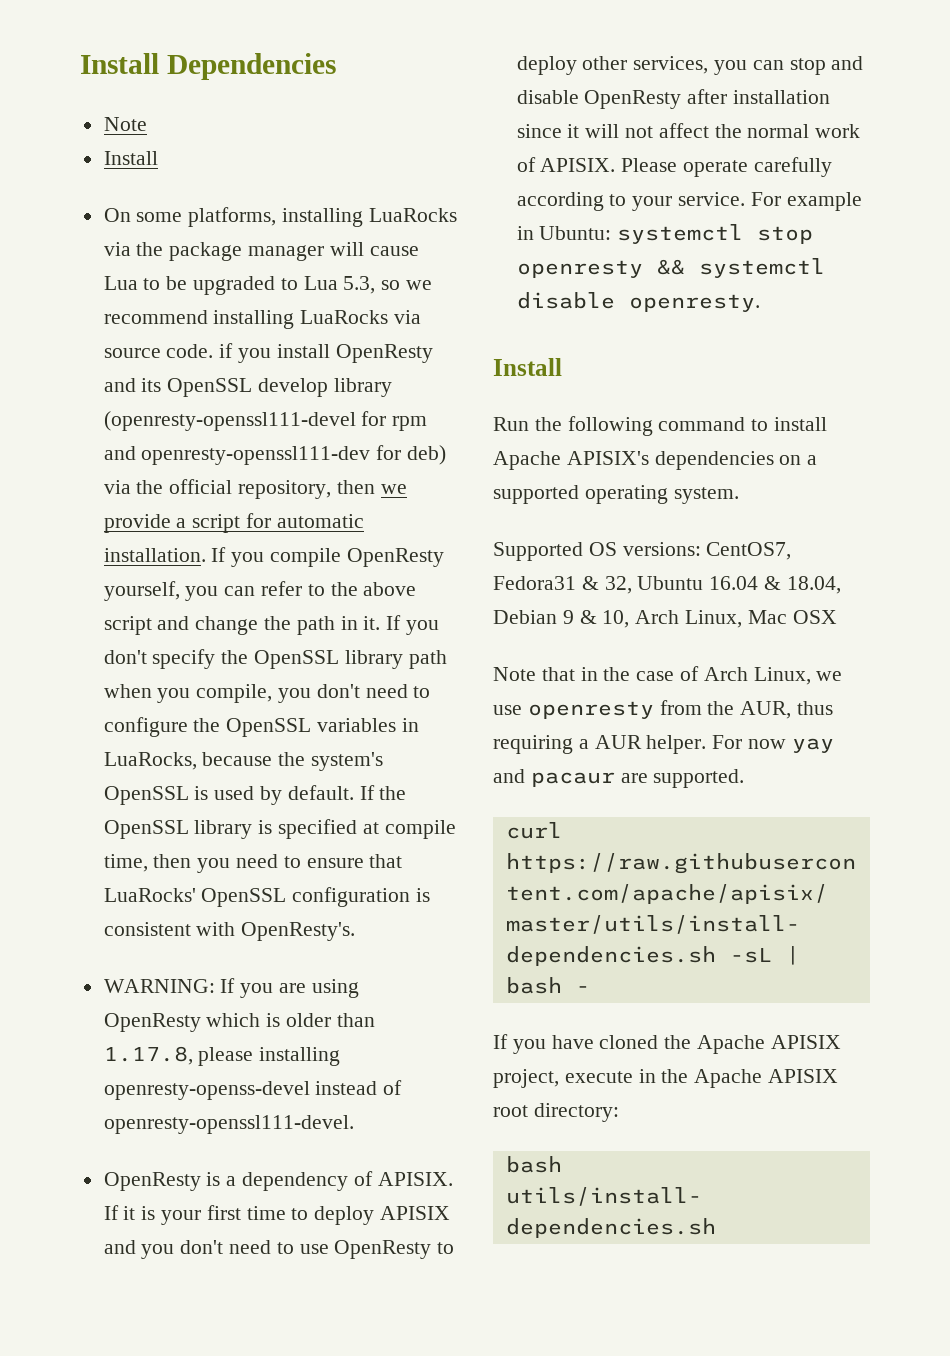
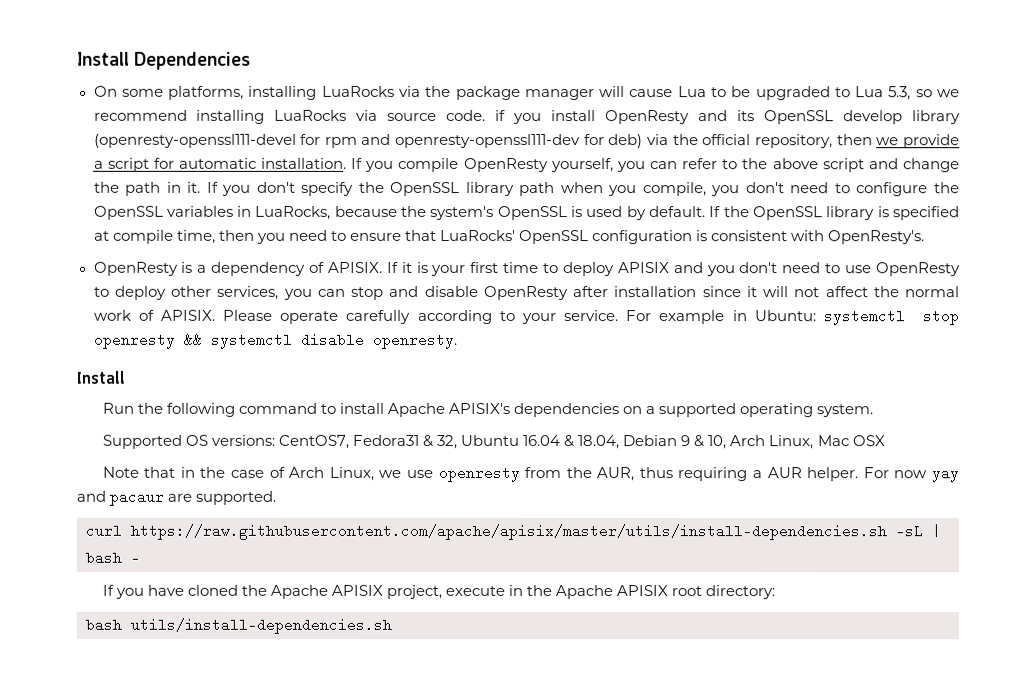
[103,117,147,131] [103,151,158,165] // Note // Install -> (252, 60) none
[103,978,359,998] [103,1013,375,1032] [103,1046,341,1066] [103,1080,403,1100] [103,1115,354,1134] // WARNING: If you are using OpenResty which is older than 1.17.8, please installing openresty-openss-devel instead of openresty-openssl111-devel. -> (926, 237) none

